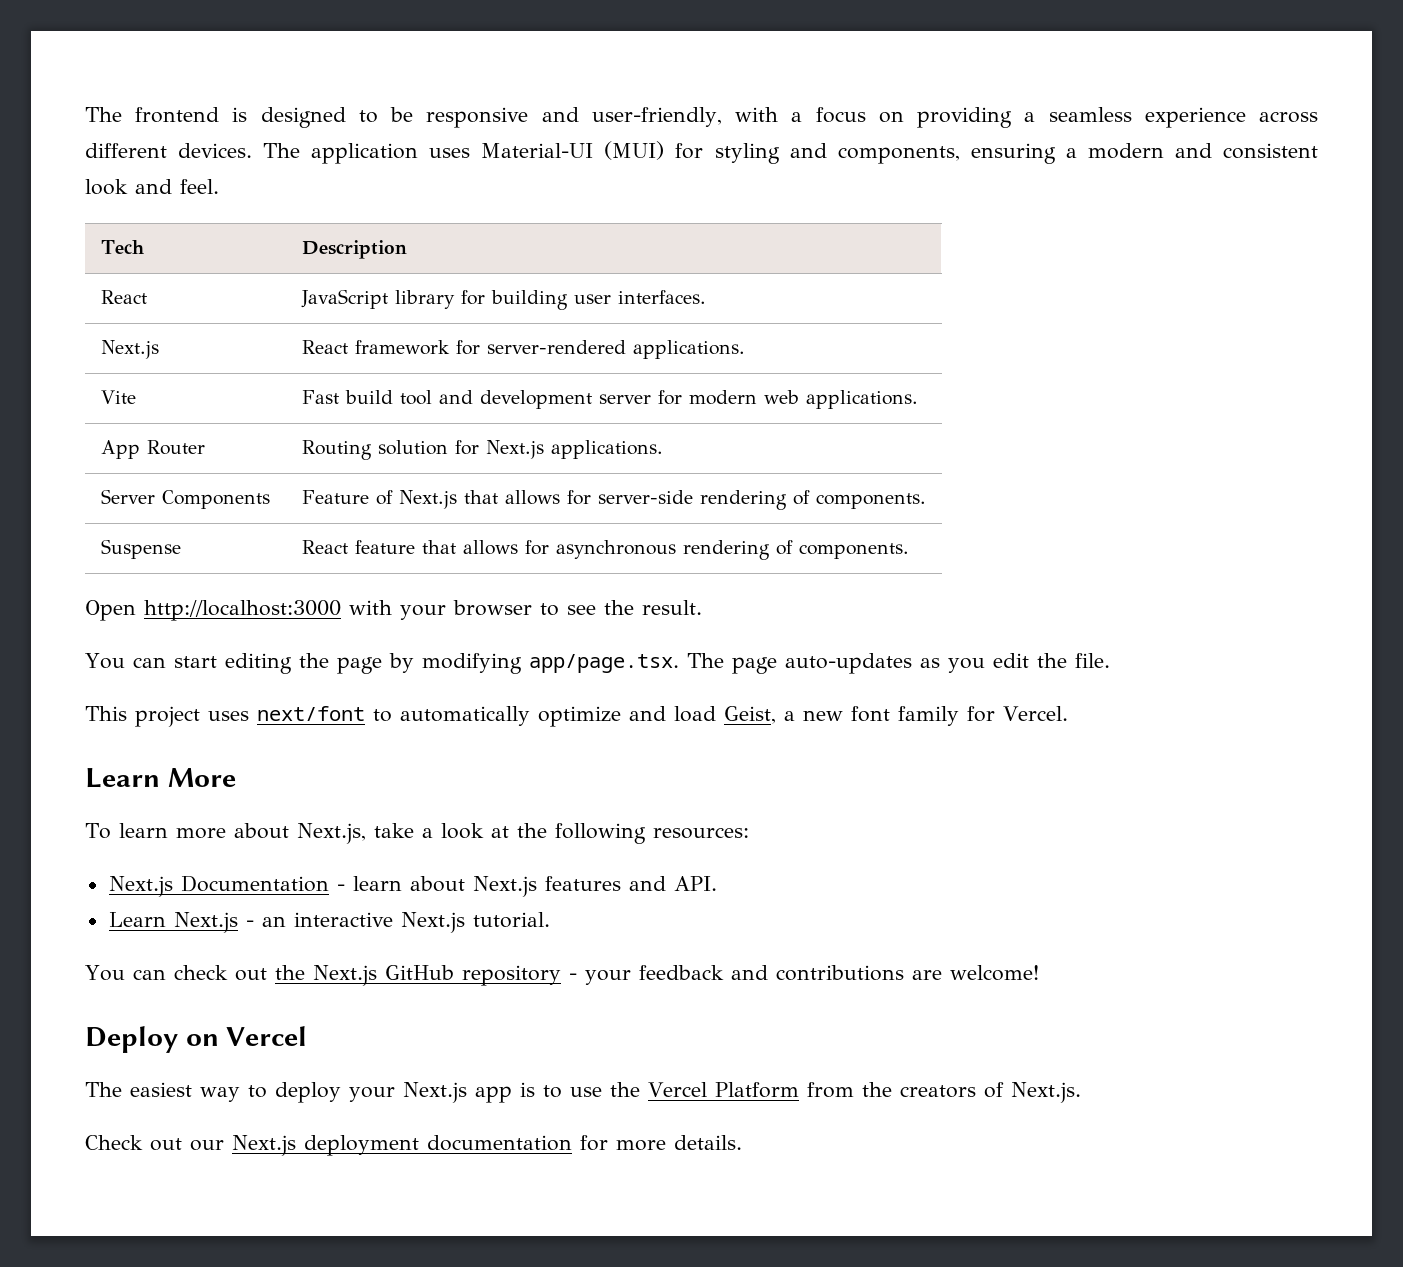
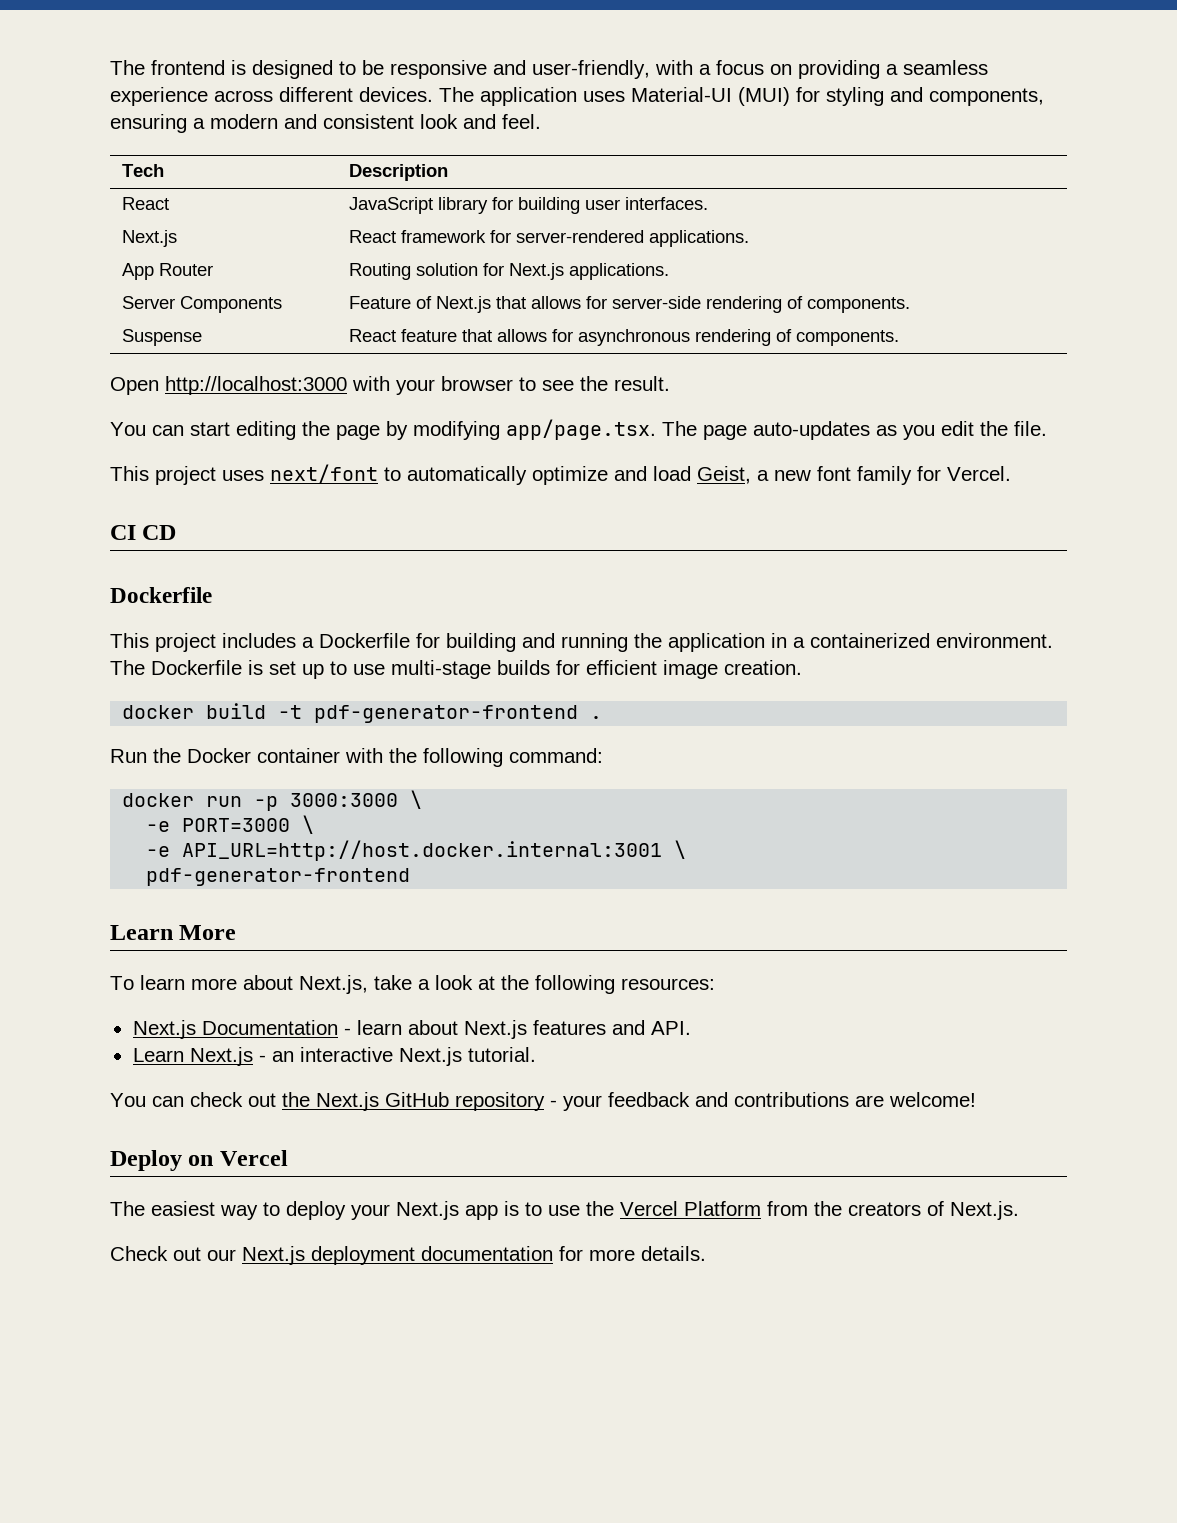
[100,390,136,404] [301,390,918,409] // Vite | Fast build tool and development server for modern web applications. -> (750, 238) none
(1068, 713) none -> [110,525,177,540] [110,587,212,603] [110,633,1053,652] [110,660,802,679] [122,703,603,723] [110,748,603,767] [122,790,423,811] [146,815,315,834] [146,840,687,861] [146,868,411,886] // CI CD // Dockerfile // This project includes a Dockerfile for building and running the application in a containerized environment. The Dockerfile is set up to use multi-stage builds for efficient image creation. // docker build -t pdf-generator-frontend . // Run the Docker container with the following command: // docker run -p 3000:3000 \ // -e PORT=3000 \ // -e API_URL=http://host.docker.internal:3001 \ // pdf-generator-frontend

